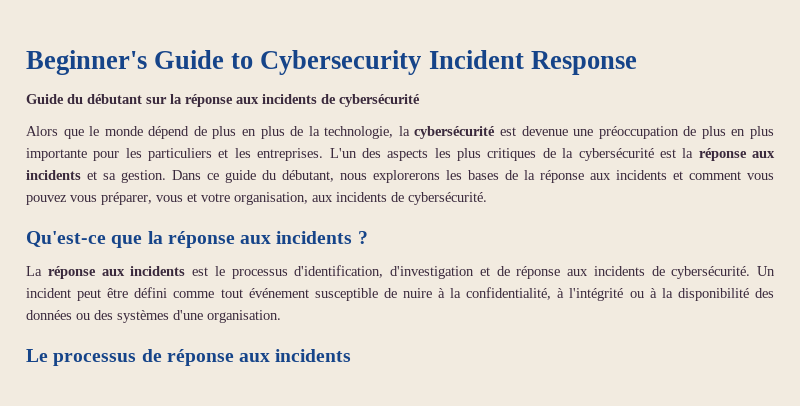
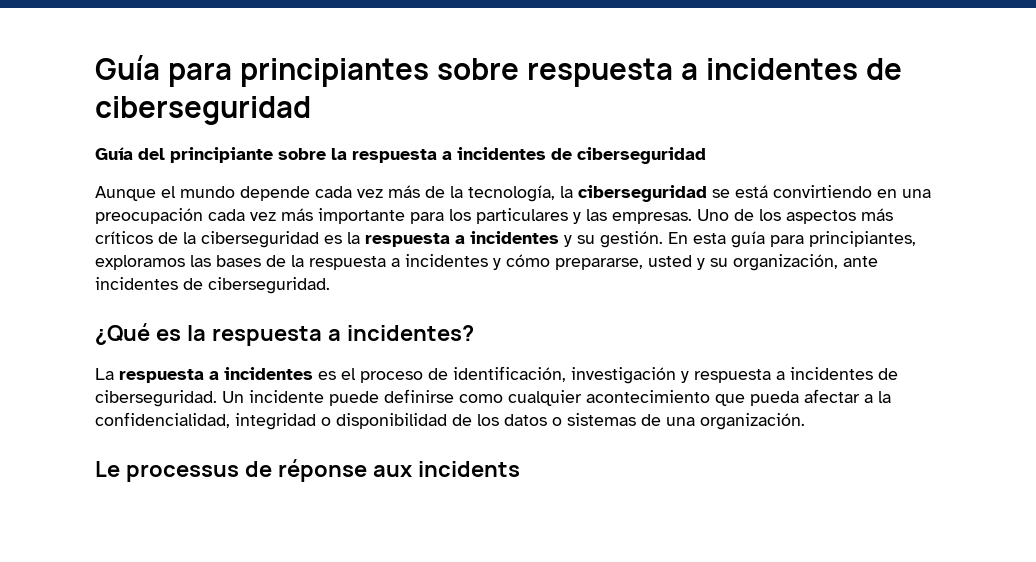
[26,50,637,75] [26,94,420,107] [26,126,774,139] [26,148,775,161] [26,170,774,183] [26,192,487,205] [26,231,368,248] [26,265,775,279] [26,287,774,301] [26,310,281,323] Beginner's Guide to Cybersecurity Incident Response // Guide du débutant sur la réponse aux incidents de cybersécurité // Alors que le monde dépend de plus en plus de la technologie, la cybersécurité est devenue une préoccupation de plus en plus importante pour les particuliers et les entreprises. L'un des aspects les plus critiques de la cybersécurité est la réponse aux incidents et sa gestion. Dans ce guide du débutant, nous explorerons les bases de la réponse aux incidents et comment vous pouvez vous préparer, vous et votre organisation, aux incidents de cybersécurité. // Qu'est-ce que la réponse aux incidents ? // La réponse aux incidents est le processus d'identification, d'investigation et de réponse aux incidents de cybersécurité. Un incident peut être défini comme tout événement susceptible de nuire à la confidentialité, à l'intégrité ou à la disponibilité des données ou des systèmes d'une organisation. -> [95,55,902,87] [95,96,311,125] [95,147,706,164] [95,185,931,202] [95,208,893,224] [95,231,916,248] [95,254,878,271] [95,277,330,294] [95,323,474,346] [95,366,898,384] [95,389,891,407] [95,412,805,430] Guía para principiantes sobre respuesta a incidentes de ciberseguridad // Guía del principiante sobre la respuesta a incidentes de ciberseguridad // Aunque el mundo depende cada vez más de la tecnología, la ciberseguridad se está convirtiendo en una preocupación cada vez más importante para los particulares y las empresas. Uno de los aspectos más críticos de la ciberseguridad es la respuesta a incidentes y su gestión. En esta guía para principiantes, exploramos las bases de la respuesta a incidentes y cómo prepararse, usted y su organización, ante incidentes de ciberseguridad. // ¿Qué es la respuesta a incidentes? // La respuesta a incidentes es el proceso de identificación, investigación y respuesta a incidentes de ciberseguridad. Un incidente puede definirse como cualquier acontecimiento que pueda afectar a la confidencialidad, integridad o disponibilidad de los datos o sistemas de una organización.

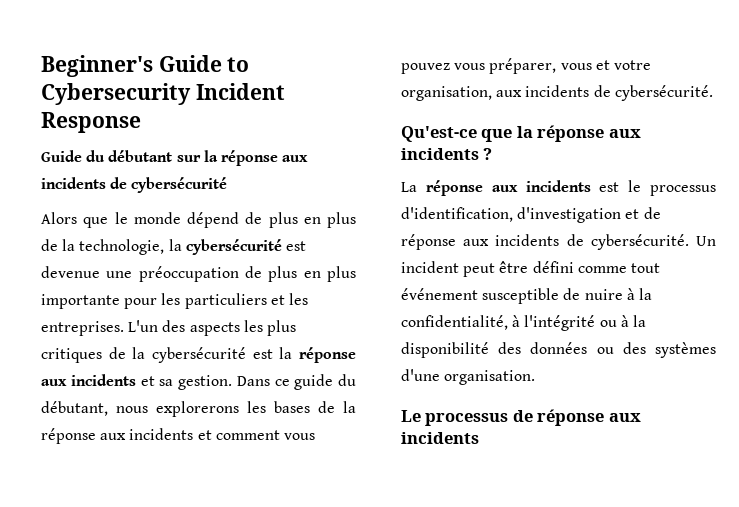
[95,55,902,87] [95,96,311,125] [95,147,706,164] [95,185,931,202] [95,208,893,224] [95,231,916,248] [95,254,878,271] [95,277,330,294] [95,323,474,346] [95,366,898,384] [95,389,891,407] [95,412,805,430] Guía para principiantes sobre respuesta a incidentes de ciberseguridad // Guía del principiante sobre la respuesta a incidentes de ciberseguridad // Aunque el mundo depende cada vez más de la tecnología, la ciberseguridad se está convirtiendo en una preocupación cada vez más importante para los particulares y las empresas. Uno de los aspectos más críticos de la ciberseguridad es la respuesta a incidentes y su gestión. En esta guía para principiantes, exploramos las bases de la respuesta a incidentes y cómo prepararse, usted y su organización, ante incidentes de ciberseguridad. // ¿Qué es la respuesta a incidentes? // La respuesta a incidentes es el proceso de identificación, investigación y respuesta a incidentes de ciberseguridad. Un incidente puede definirse como cualquier acontecimiento que pueda afectar a la confidencialidad, integridad o disponibilidad de los datos o sistemas de una organización. -> [41,55,250,77] [41,83,285,105] [41,112,141,133] [41,150,309,166] [41,177,228,193] [41,212,356,228] [41,239,306,255] [41,266,356,282] [41,293,308,309] [41,320,296,336] [41,347,356,363] [41,374,356,390] [41,401,356,417] [41,428,315,444] [401,58,651,74] [401,85,713,101] [401,125,641,142] [401,148,493,160] [401,180,716,196] [401,207,661,223] [401,234,716,250] [401,261,660,277] [401,288,652,304] [401,315,646,331] [401,342,716,358] [401,369,536,385] Beginner's Guide to Cybersecurity Incident Response // Guide du débutant sur la réponse aux incidents de cybersécurité // Alors que le monde dépend de plus en plus de la technologie, la cybersécurité est devenue une préoccupation de plus en plus importante pour les particuliers et les entreprises. L'un des aspects les plus critiques de la cybersécurité est la réponse aux incidents et sa gestion. Dans ce guide du débutant, nous explorerons les bases de la réponse aux incidents et comment vous pouvez vous préparer, vous et votre organisation, aux incidents de cybersécurité. // Qu'est-ce que la réponse aux incidents ? // La réponse aux incidents est le processus d'identification, d'investigation et de réponse aux incidents de cybersécurité. Un incident peut être défini comme tout événement susceptible de nuire à la confidentialité, à l'intégrité ou à la disponibilité des données ou des systèmes d'une organisation.

